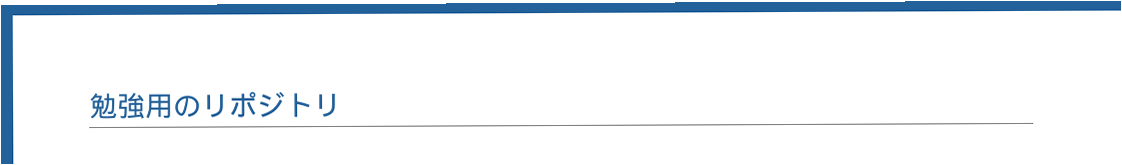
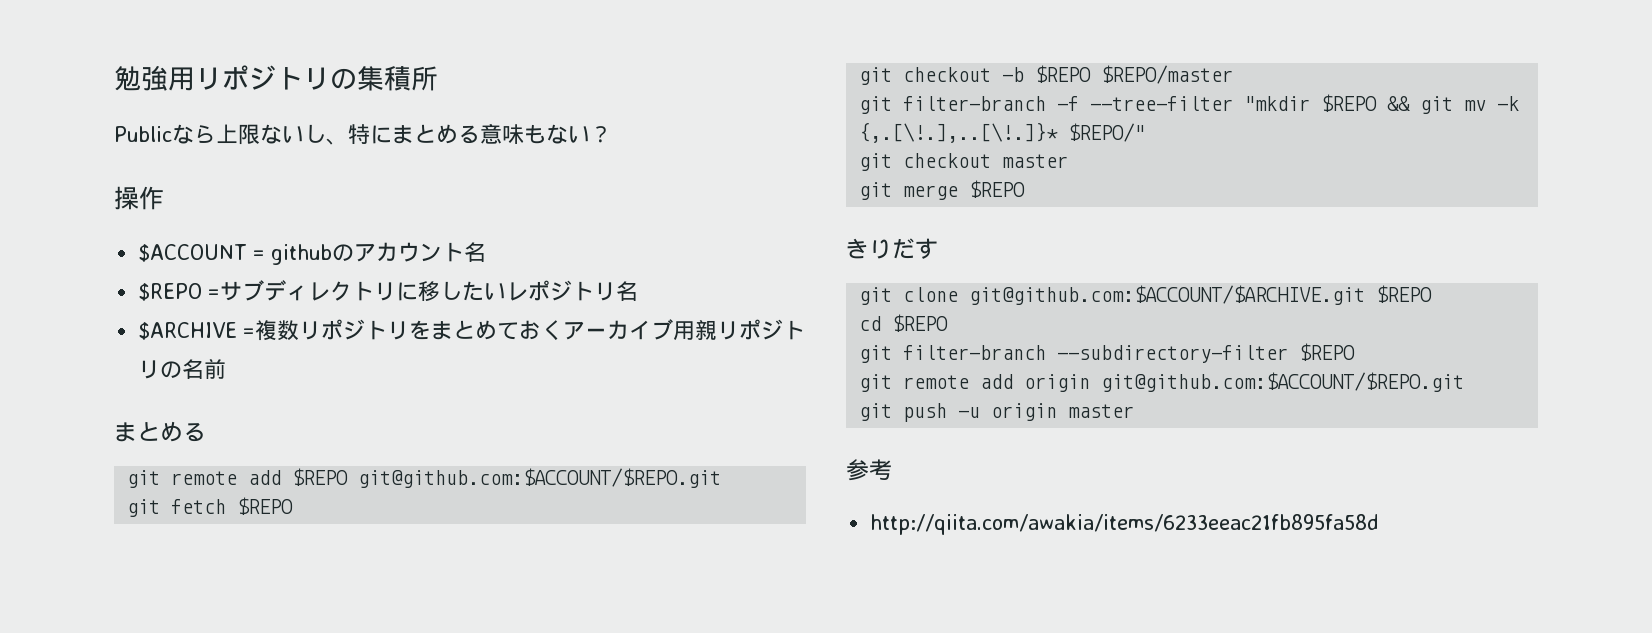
[173,91,342,118] のリポジトリ -> [195,65,438,91] [114,123,612,145] [114,186,164,210] [138,242,487,265] [138,280,639,302] [138,319,806,341] [138,358,227,379] [114,421,206,442] [127,468,722,488] [127,497,294,517] [859,65,1234,85] [859,94,1520,114] [859,122,1146,143] [859,153,1069,171] [859,180,1026,200] [846,238,938,259] [859,285,1433,305] [859,314,949,332] [859,343,1356,363] [859,372,1465,392] [859,403,1135,422] [846,459,892,481] [870,514,1379,535] リポジトリの集積所 // Publicなら上限ないし、特にまとめる意味もない？ // 操作 // $ACCOUNT = githubのアカウント名 // $REPO =サブディレクトリに移したいレポジトリ名 // $ARCHIVE =複数リポジトリをまとめておくアーカイブ用親リポジトリの名前 // まとめる // git remote add $REPO git@github.com:$ACCOUNT/$REPO.git // git fetch $REPO // git checkout -b $REPO $REPO/master // git filter-branch -f --tree-filter "mkdir $REPO && git mv -k {,.[\!.],..[\!.]}* $REPO/" // git checkout master // git merge $REPO // きりだす // git clone git@github.com:$ACCOUNT/$ARCHIVE.git $REPO // cd $REPO // git filter-branch --subdirectory-filter $REPO // git remote add origin git@github.com:$ACCOUNT/$REPO.git // git push -u origin master // 参考 // http://qiita.com/awakia/items/6233eeac21fb895fa58d

